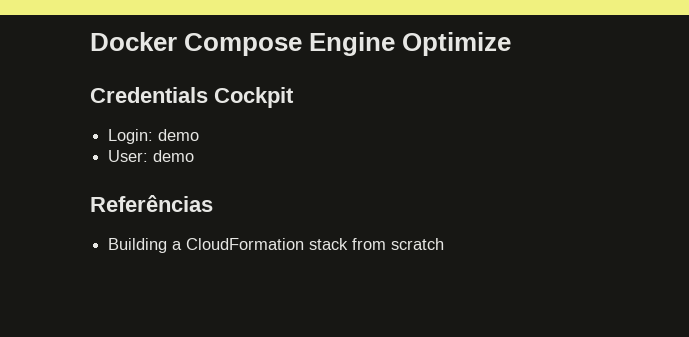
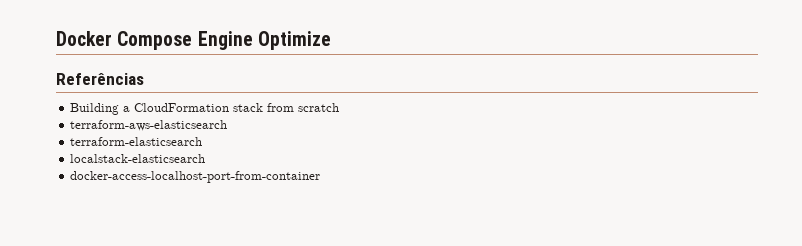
[90,87,294,108] [108,129,200,144] [108,150,195,162] // Credentials Cockpit // Login: demo // User: demo -> (331, 40) none
(445, 244) none -> [70,120,228,131] [70,137,203,146] [70,154,206,163] [70,171,321,183] // terraform-aws-elasticsearch // terraform-elasticsearch // localstack-elasticsearch // docker-access-localhost-port-from-container

